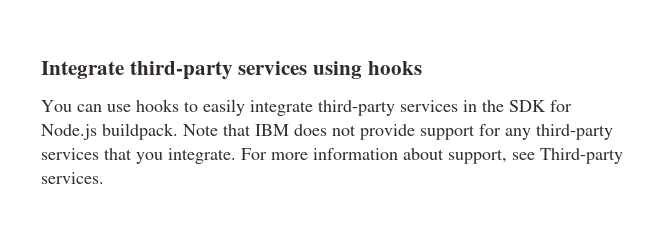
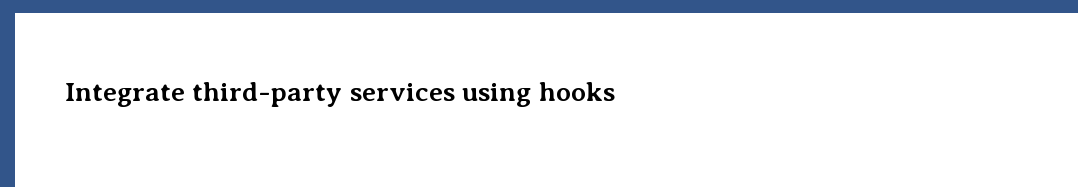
[41,99,572,116] [41,123,613,140] [41,148,623,164] [41,172,104,184] // You can use hooks to easily integrate third-party services in the SDK for Node.js buildpack. Note that IBM does not provide support for any third-party services that you integrate. For more information about support, see Third-party services. -> (615, 91) none

